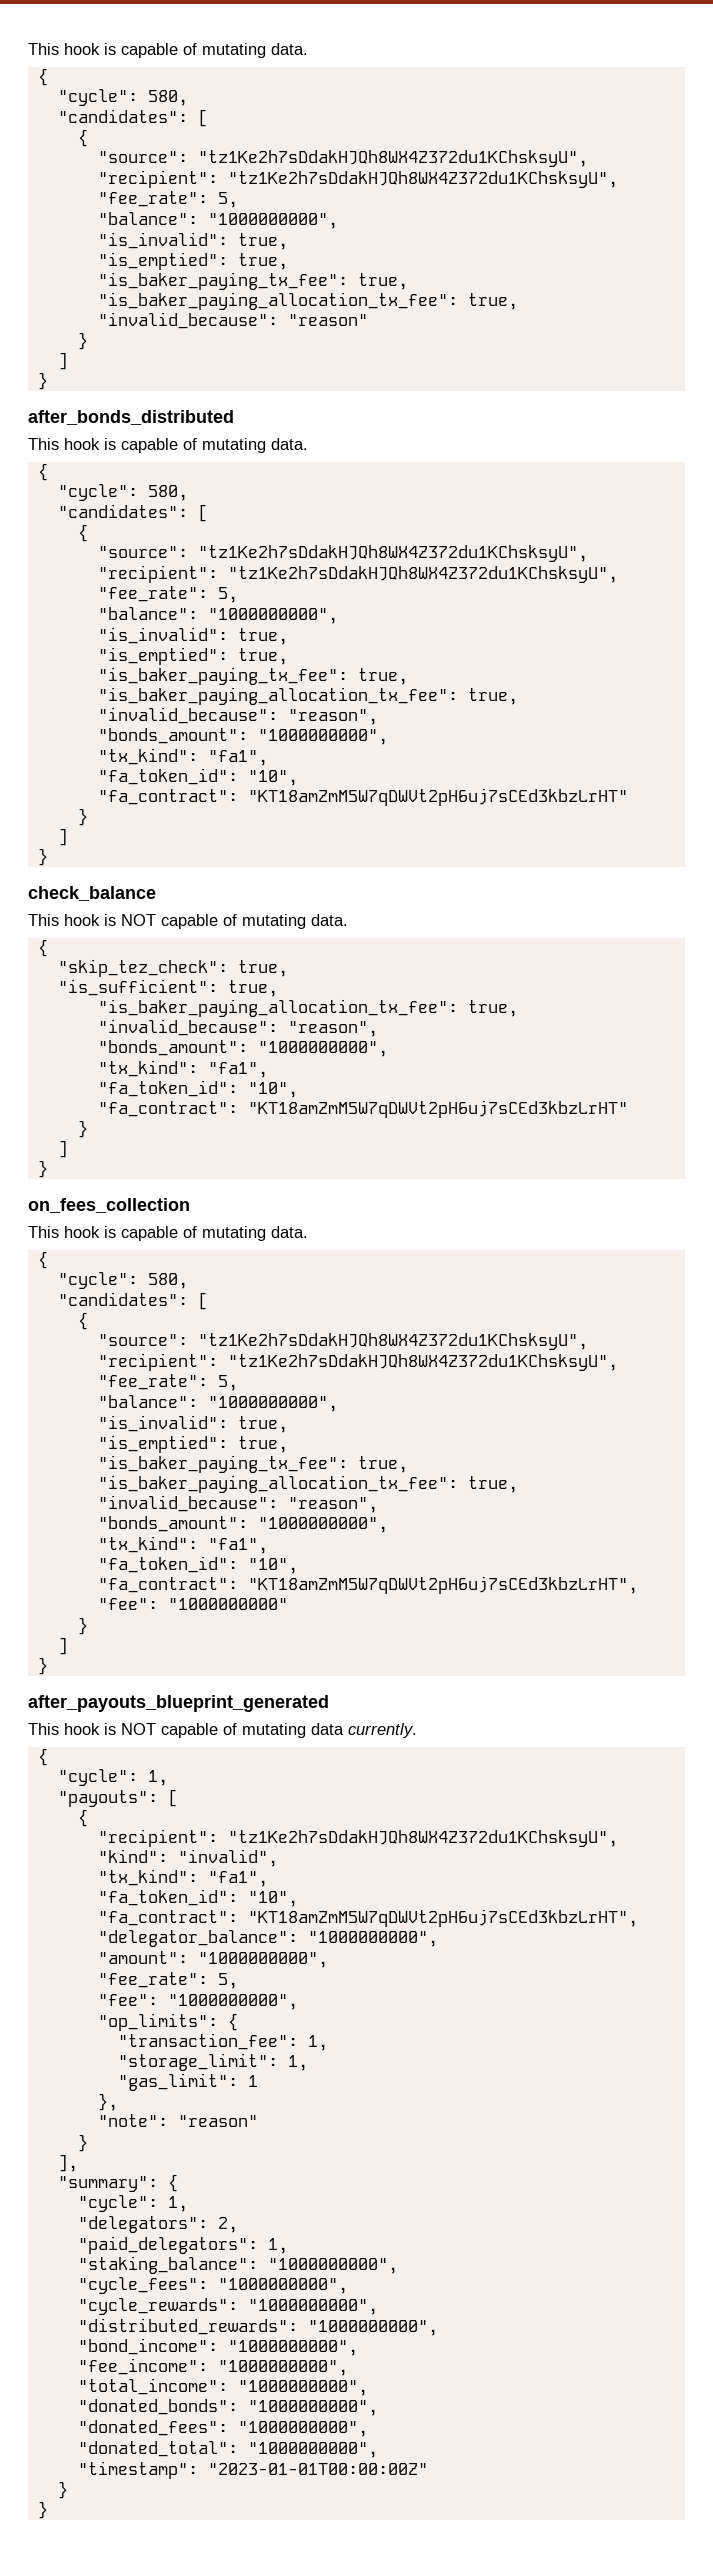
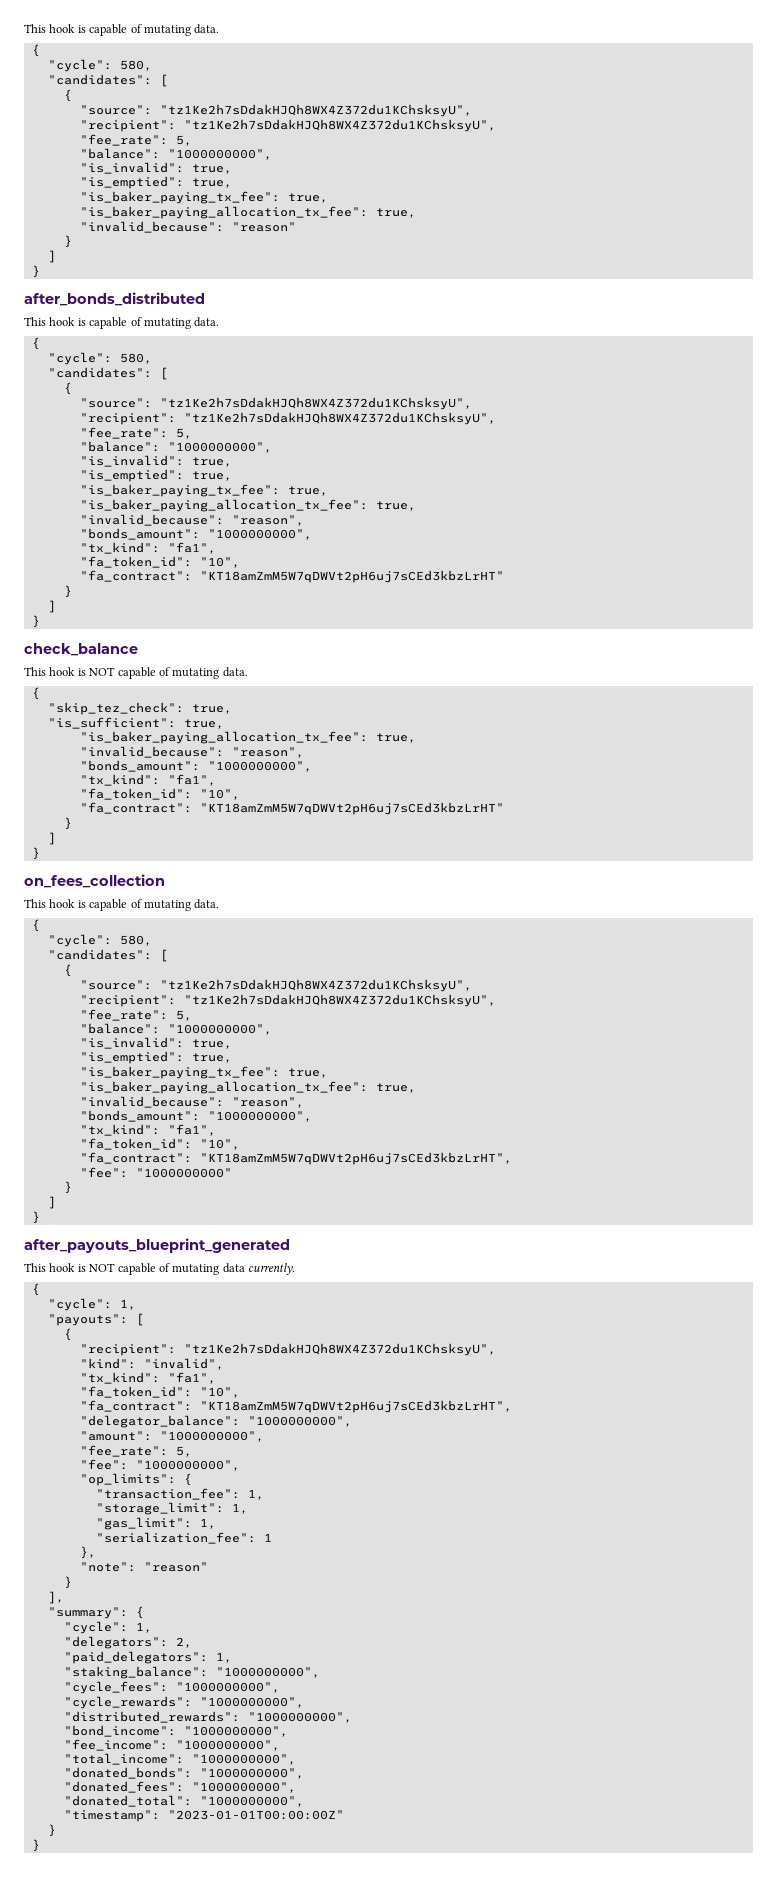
(238, 2082) none -> [199,1518,216,1529] [95,1532,256,1544] 1, // "serialization_fee":

